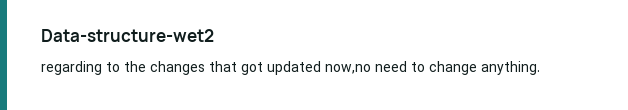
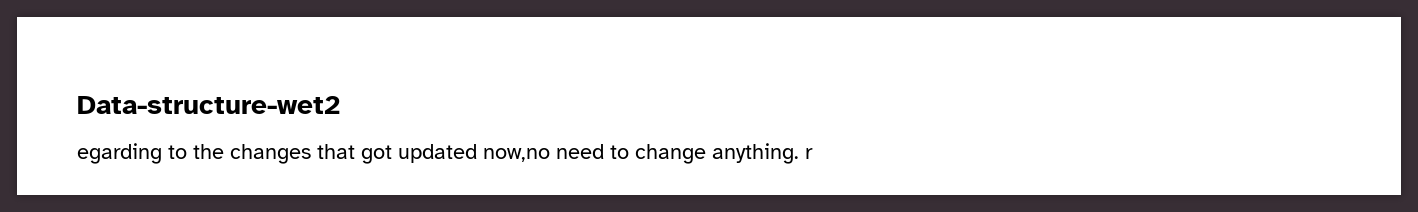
[41,61,102,75] regarding -> [77,143,162,164] egarding
(540, 68) none -> [805,148,813,159] r

